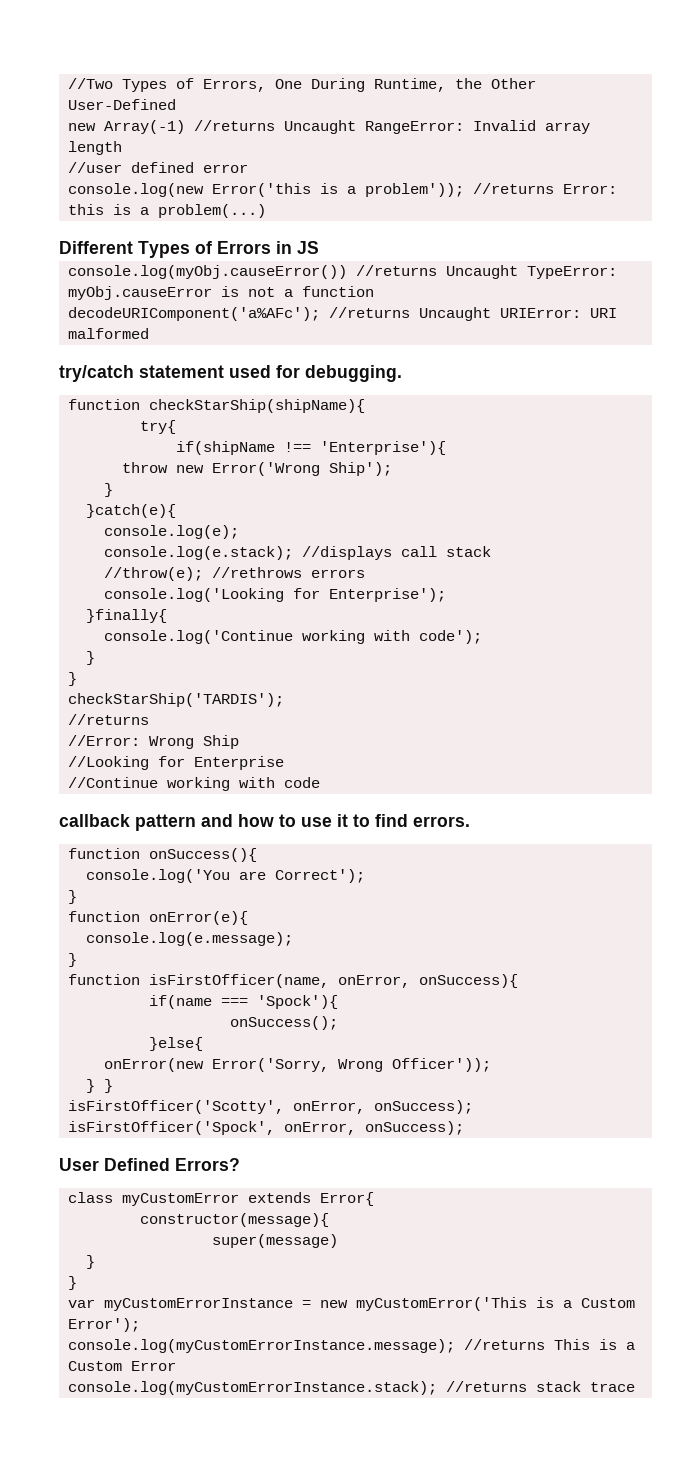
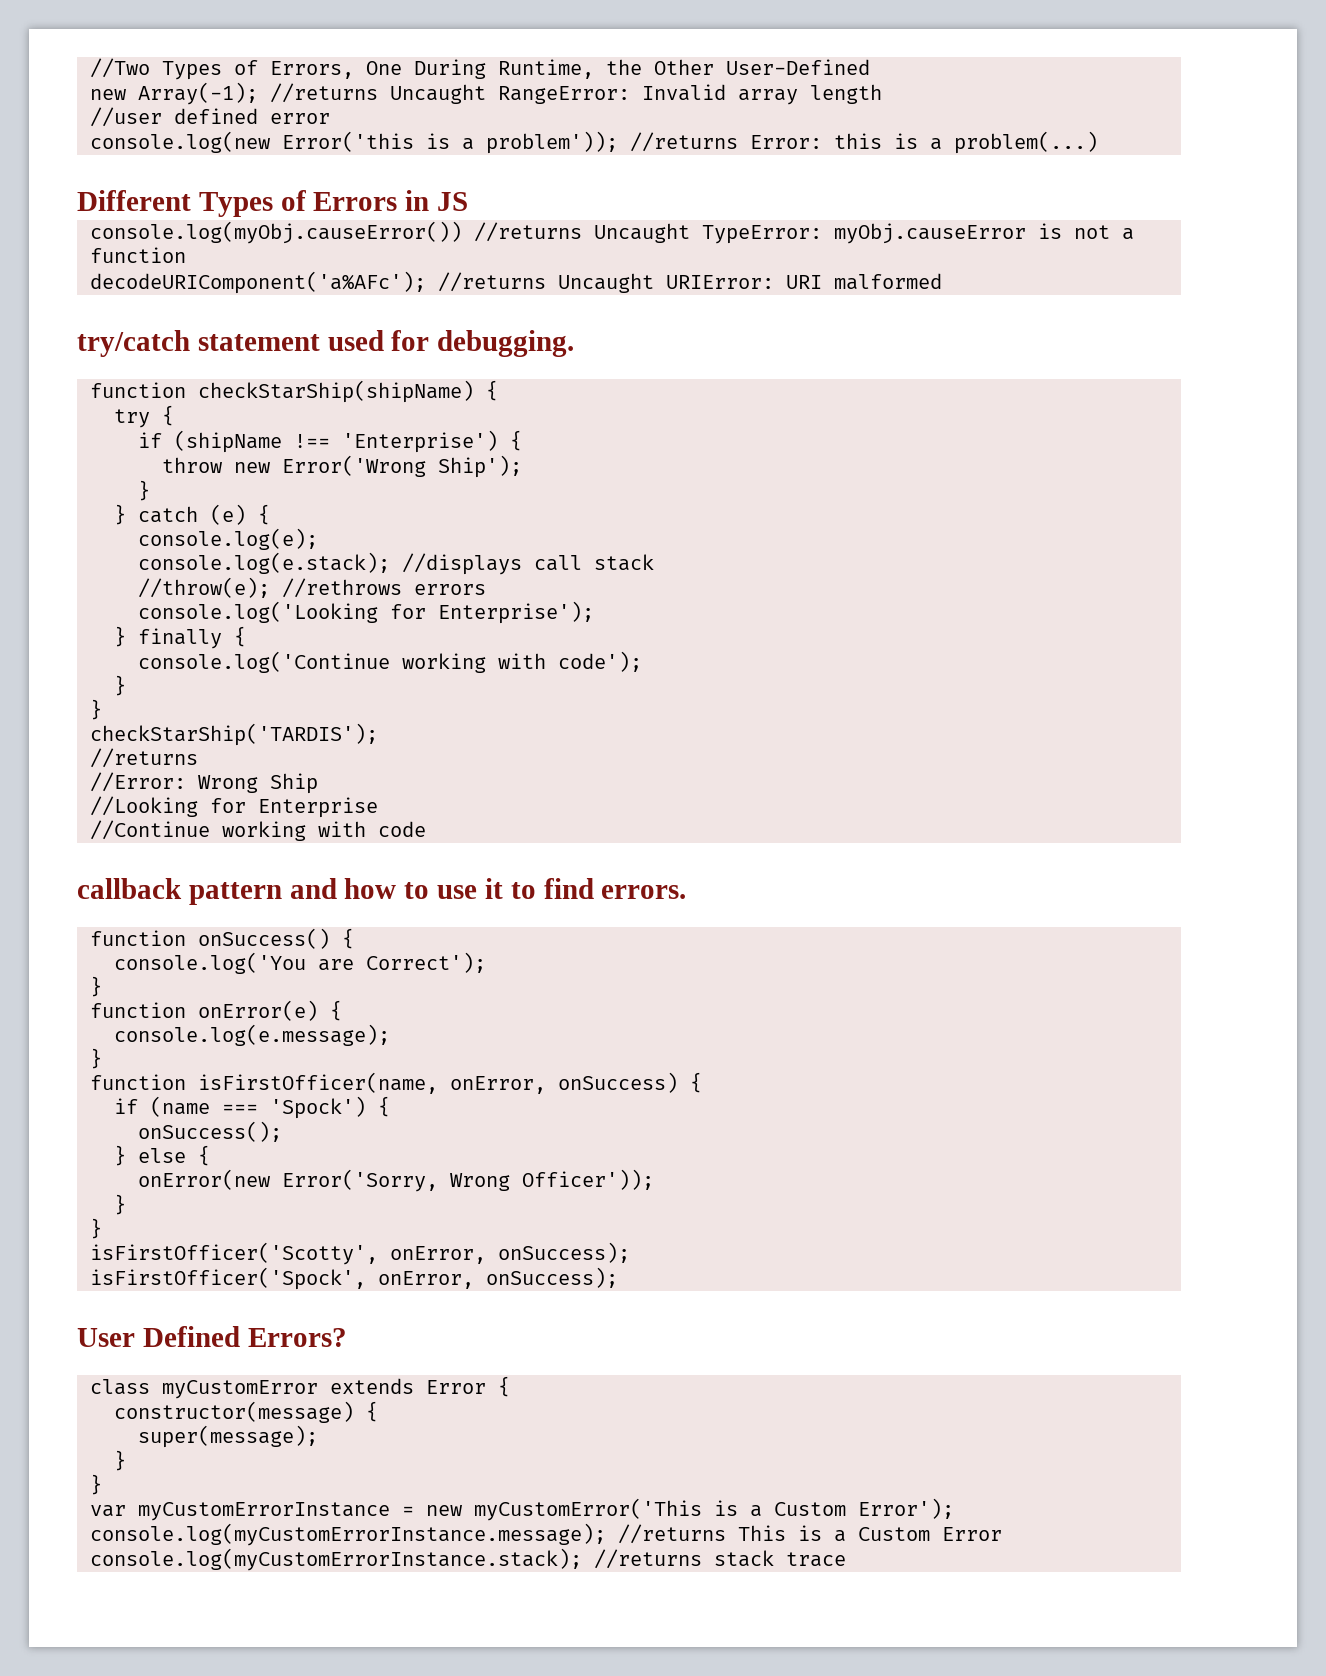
[104,120,185,134] Array(-1) -> [137,82,258,105] Array(-1);
[149,399,365,413] [140,420,176,434] [176,441,446,455] checkStarShip(shipName){ // try{ // if(shipName !== 'Enterprise'){ -> [197,380,498,403] [113,405,174,428] [137,430,522,453] checkStarShip(shipName) { // try { // if (shipName !== 'Enterprise') {
[86,504,176,518] }catch(e){ -> [113,504,270,525] } catch (e) {
[86,609,167,623] }finally{ -> [113,626,246,649] } finally {
[149,848,257,862] onSuccess(){ -> [197,928,354,949] onSuccess() {
[149,911,248,925] onError(e){ -> [197,1000,342,1021] onError(e) {
[419,974,518,988] [149,995,338,1009] [230,1016,338,1030] [149,1037,203,1051] onSuccess){ // if(name === 'Spock'){ // onSuccess(); // }else{ -> [557,1072,702,1093] [113,1096,390,1119] [137,1121,282,1142] [113,1145,210,1166] onSuccess) { // if (name === 'Spock') { // onSuccess(); // } else {
(95, 1086) none -> (126, 1204) //
[320,1192,374,1206] [140,1213,329,1227] [212,1234,338,1248] Error{ // constructor(message){ // super(message) -> [425,1376,510,1397] [113,1401,378,1423] [137,1425,318,1448] Error { // constructor(message) { // super(message);

